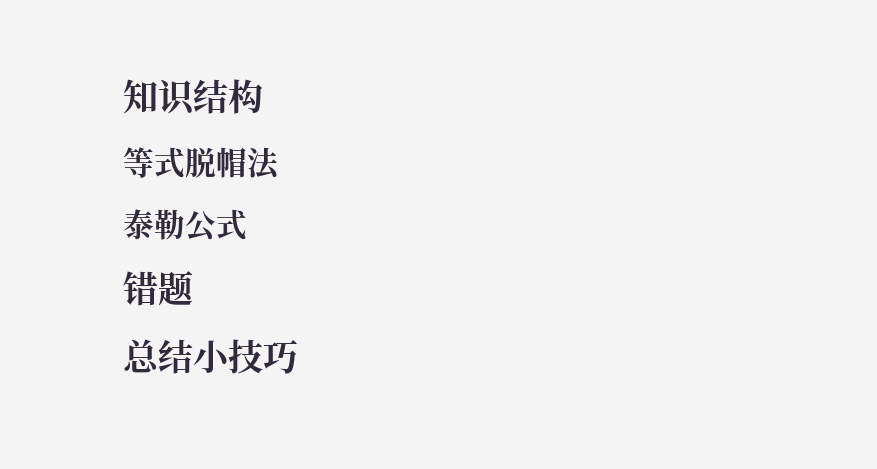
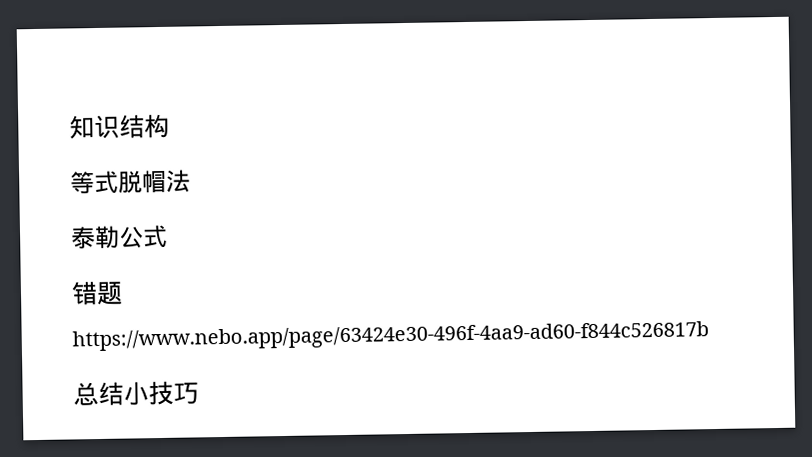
(193, 288) none -> [72,321,709,352] // https://www.nebo.app/page/63424e30-496f-4aa9-ad60-f844c526817b

